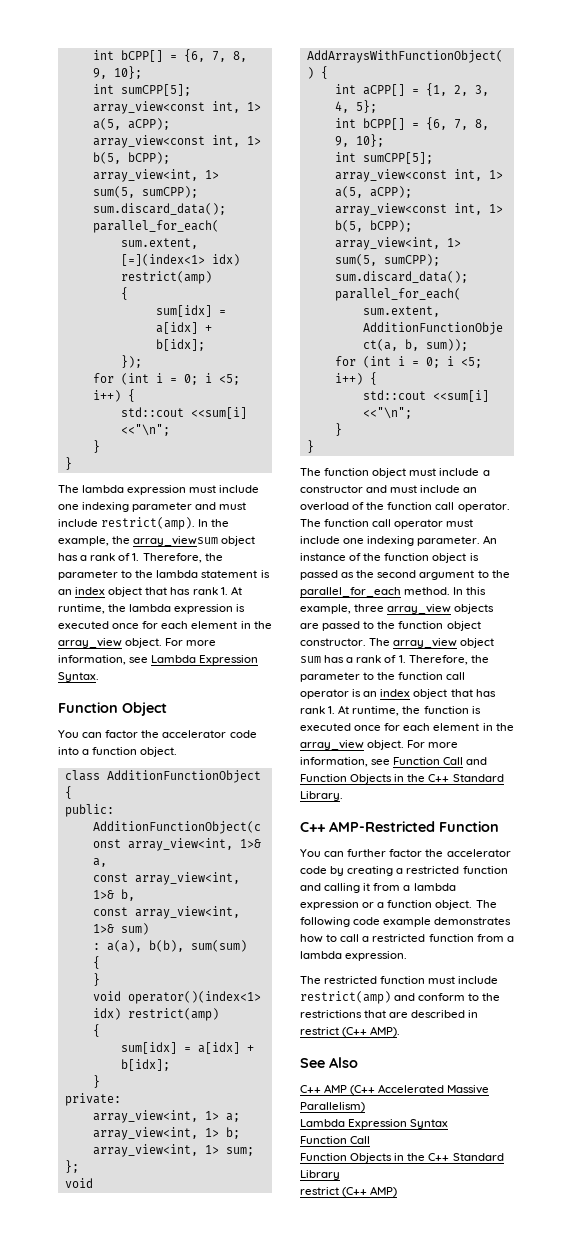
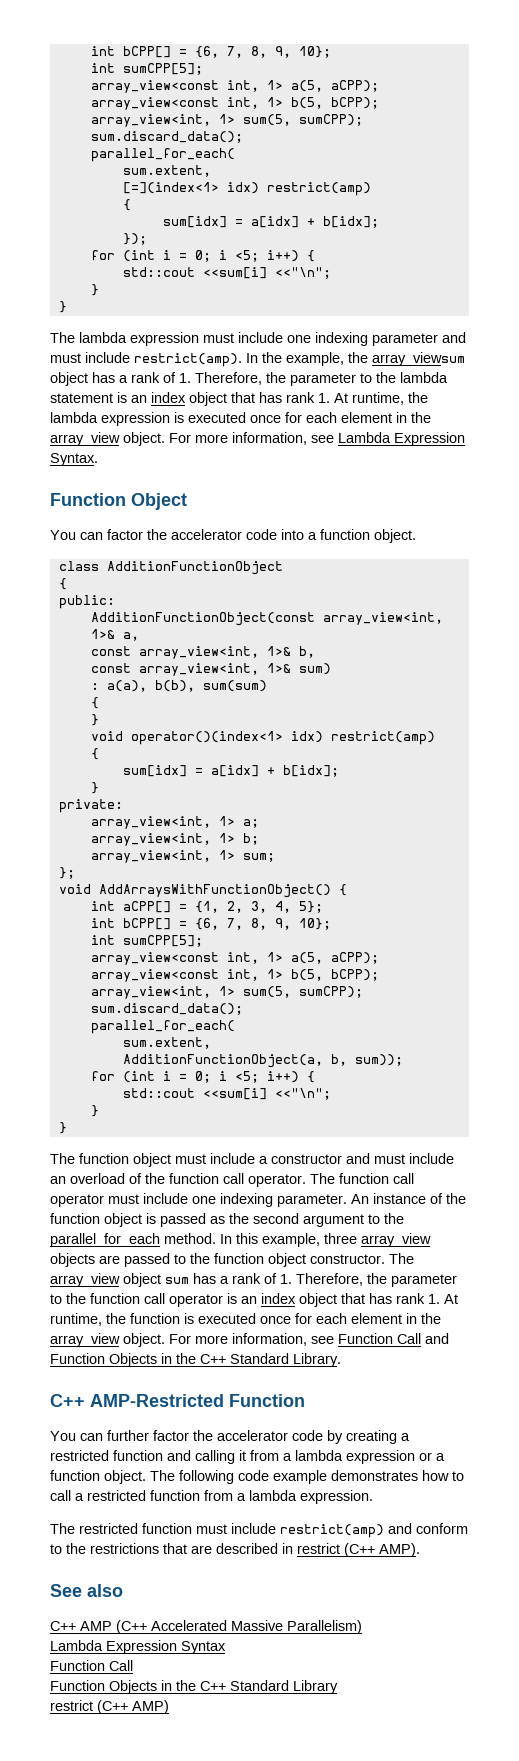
[329,1057,358,1068] Also -> [87,1584,123,1597] also

